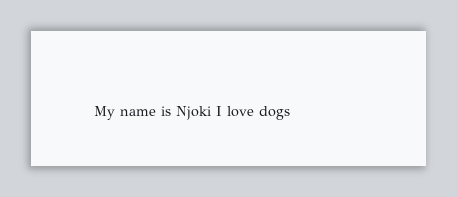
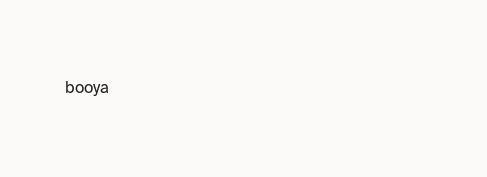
[94,106,290,120] My name is Njoki I love dogs -> [65,81,109,96] booya

